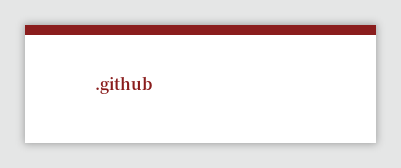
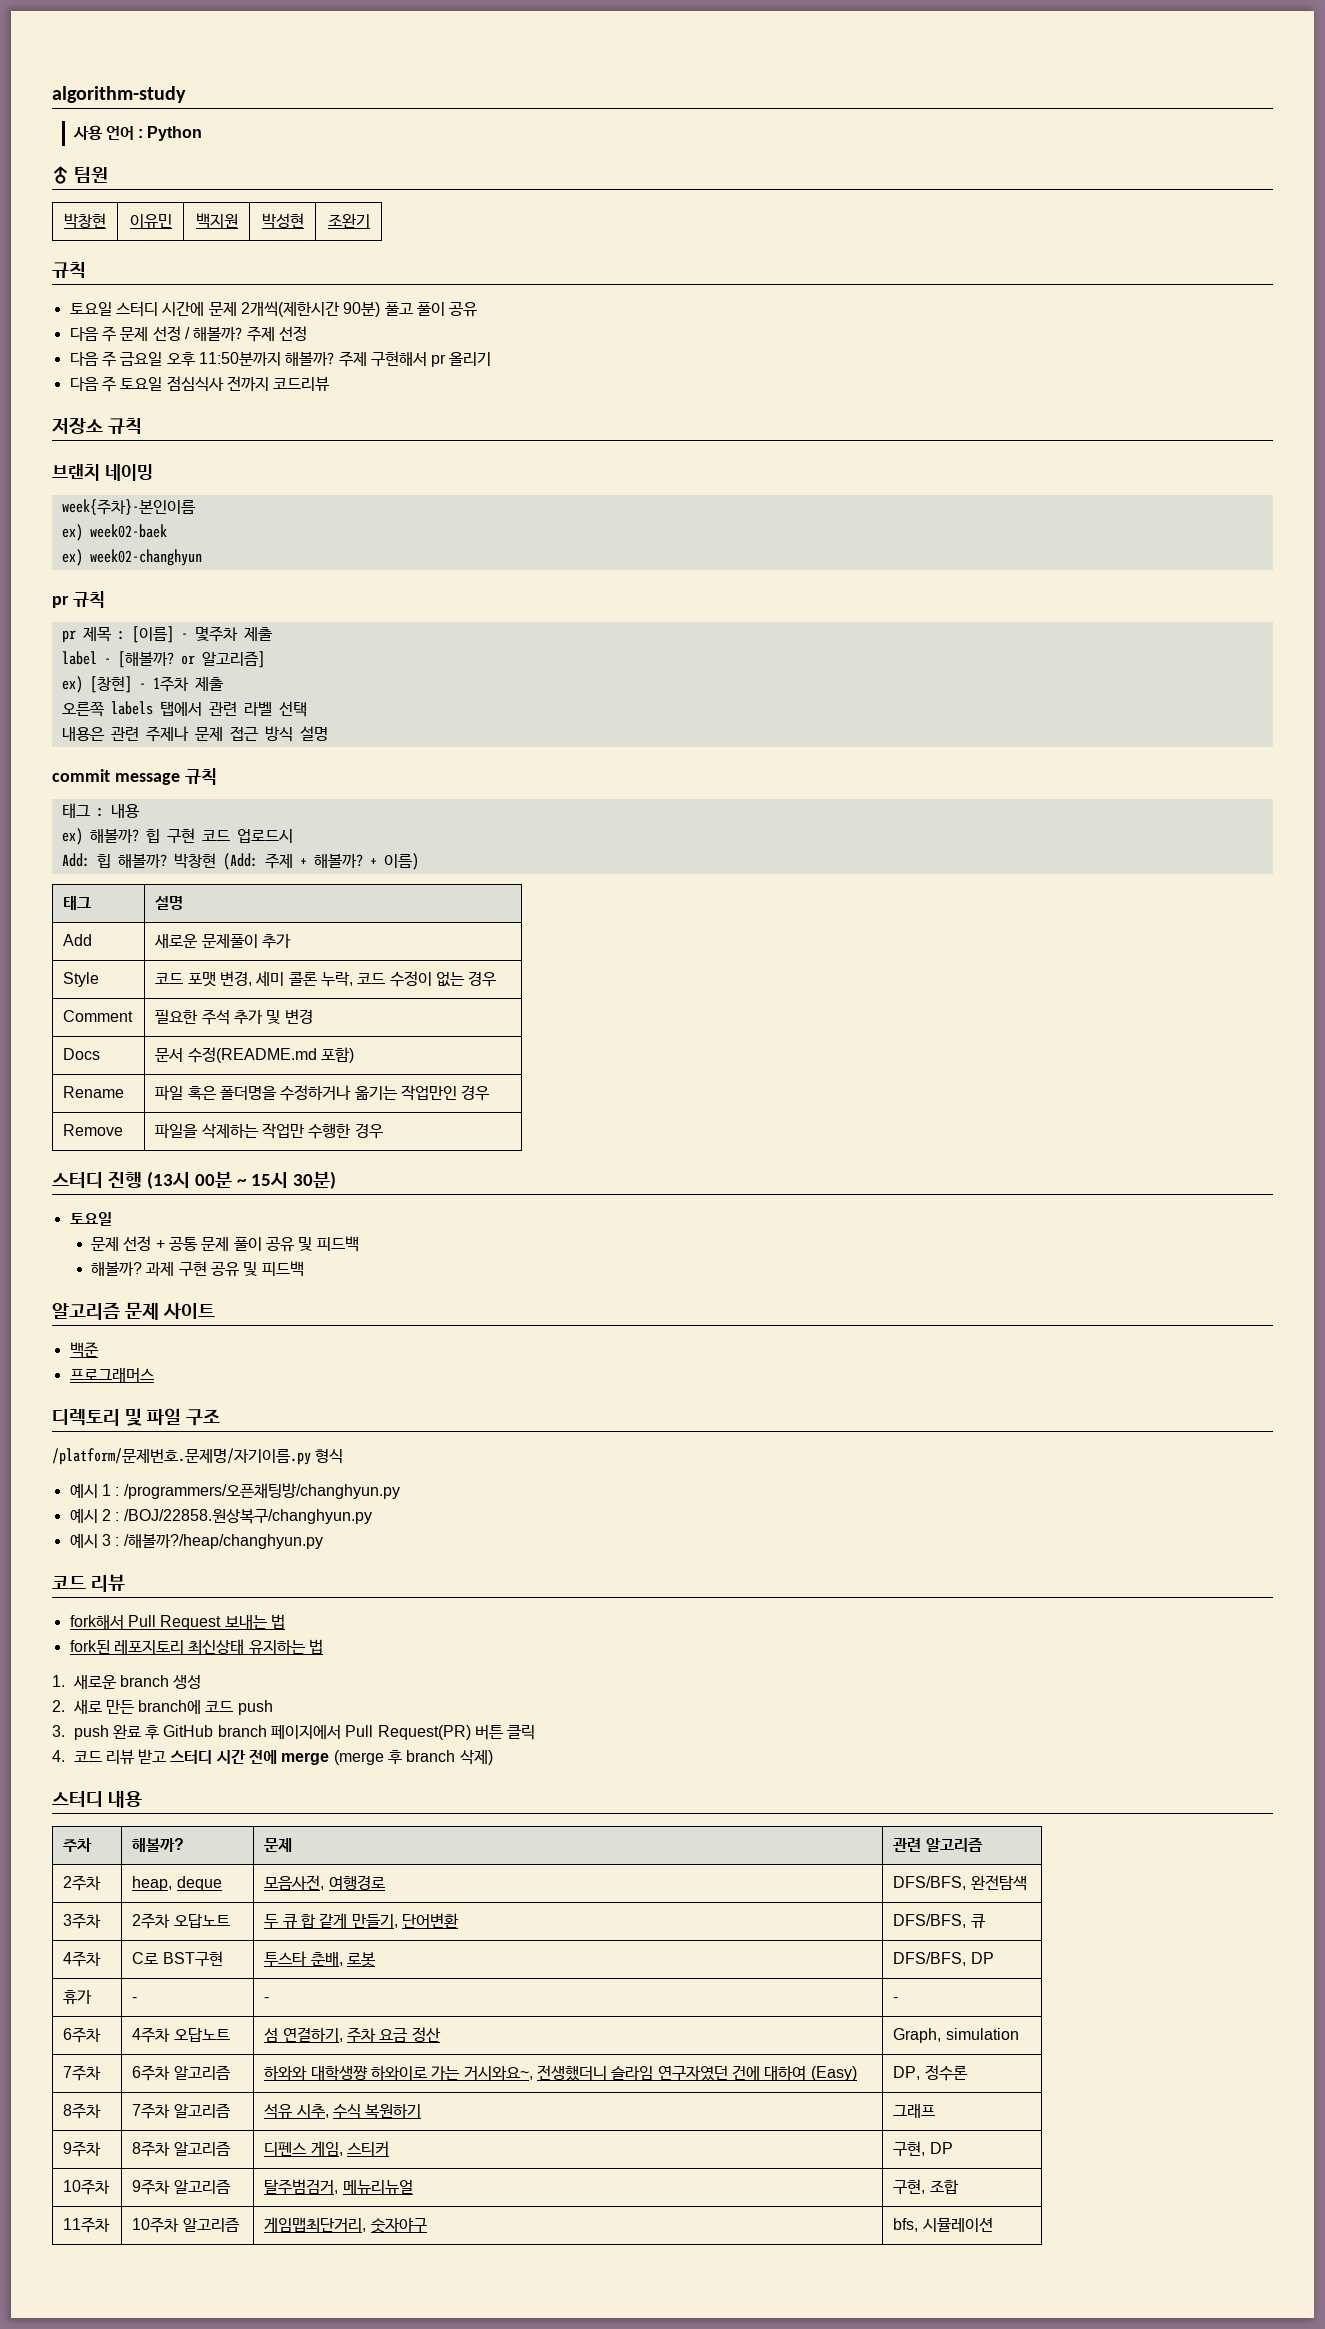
[95,76,152,94] .github -> [52,86,186,103] [72,125,203,141] [52,166,108,184] [64,213,106,229] [129,214,172,229] [195,213,238,229] [261,213,304,229] [327,213,370,228] [52,262,86,278] [69,301,478,317] [69,326,307,342] [69,351,492,367] [69,376,330,392] [52,418,142,434] [52,464,153,481] [61,499,196,515] [61,524,167,541] [61,549,202,566] [52,591,105,608] [61,626,273,643] [61,651,265,668] [61,676,224,693] [61,701,307,717] [61,726,328,742] [52,768,217,785] [61,803,140,818] [61,828,293,845] [61,853,419,870] [63,896,92,910] [155,896,184,910] [63,934,93,946] [154,934,292,948] [63,972,100,987] [155,971,497,987] [63,1010,134,1022] [155,1009,313,1025] [63,1048,101,1060] [155,1047,355,1063] [63,1086,125,1098] [155,1085,490,1101] [63,1124,124,1136] [155,1123,383,1139] [52,1171,336,1189] [69,1212,112,1226] [91,1236,359,1252] [91,1261,304,1277] [52,1302,215,1320] [69,1342,99,1358] [69,1368,154,1382] [52,1408,220,1426] [52,1448,344,1465] [69,1483,400,1499] [69,1508,372,1524] [69,1533,323,1549] [52,1574,125,1592] [69,1614,285,1630] [69,1639,323,1655] [52,1674,202,1689] [52,1700,273,1715] [52,1724,536,1740] [52,1749,493,1765] [52,1791,142,1808] [63,1838,93,1852] [132,1838,185,1852] [264,1838,293,1852] [893,1837,983,1852] [63,1875,102,1891] [132,1876,222,1891] [264,1875,385,1890] [893,1875,1027,1891] [63,1913,102,1929] [132,1913,230,1929] [264,1913,460,1928] [893,1914,985,1928] [63,1951,102,1967] [132,1951,223,1966] [264,1951,377,1967] [893,1952,994,1966] [63,1990,93,2005] [132,1997,138,2002] [264,1997,270,2002] [893,1997,899,2002] [63,2027,102,2043] [132,2027,230,2043] [264,2027,441,2043] [893,2028,1019,2043] [63,2065,102,2081] [132,2065,231,2081] [264,2065,857,2081] [893,2065,968,2081] [63,2103,102,2119] [132,2103,231,2119] [264,2103,422,2119] [893,2104,936,2118] [63,2141,102,2157] [132,2141,231,2157] [264,2141,390,2156] [893,2141,953,2156] [63,2179,111,2195] [132,2179,231,2195] [264,2179,413,2195] [893,2179,959,2194] [63,2217,111,2233] [132,2217,240,2233] [264,2217,427,2233] [893,2217,993,2232] algorithm-study // 사용 언어 : Python // ♂ 팀원 // 박창현 | 이유민 | 백지원 | 박성현 | 조완기 // 규칙 // 토요일 스터디 시간에 문제 2개씩(제한시간 90분) 풀고 풀이 공유 // 다음 주 문제 선정 / 해볼까? 주제 선정 // 다음 주 금요일 오후 11:50분까지 해볼까? 주제 구현해서 pr 올리기 // 다음 주 토요일 점심식사 전까지 코드리뷰 // 저장소 규칙 // 브랜치 네이밍 // week{주차}-본인이름 // ex) week02-baek // ex) week02-changhyun // pr 규칙 // pr 제목 : [이름] - 몇주차 제출 // label - [해볼까? or 알고리즘] // ex) [창현] - 1주차 제출 // 오른쪽 labels 탭에서 관련 라벨 선택 // 내용은 관련 주제나 문제 접근 방식 설명 // commit message 규칙 // 태그 : 내용 // ex) 해볼까? 힙 구현 코드 업로드시 // Add: 힙 해볼까? 박창현 (Add: 주제 + 해볼까? + 이름) // 태그 | 설명 // Add | 새로운 문제풀이 추가 // Style | 코드 포맷 변경, 세미 콜론 누락, 코드 수정이 없는 경우 // Comment | 필요한 주석 추가 및 변경 // Docs | 문서 수정(README.md 포함) // Rename | 파일 혹은 폴더명을 수정하거나 옮기는 작업만인 경우 // Remove | 파일을 삭제하는 작업만 수행한 경우 // 스터디 진행 (13시 00분 ~ 15시 30분) // 토요일 // 문제 선정 + 공통 문제 풀이 공유 및 피드백 // 해볼까? 과제 구현 공유 및 피드백 // 알고리즘 문제 사이트 // 백준 // 프로그래머스 // 디렉토리 및 파일 구조 // /platform/문제번호.문제명/자기이름.py 형식 // 예시 1 : /programmers/오픈채팅방/changhyun.py // 예시 2 : /BOJ/22858.원상복구/changhyun.py // 예시 3 : /해볼까?/heap/changhyun.py // 코드 리뷰 // fork해서 Pull Request 보내는 법 // fork된 레포지토리 최신상태 유지하는 법 // 1. 새로운 branch 생성 // 2. 새로 만든 branch에 코드 push // 3. push 완료 후 GitHub branch 페이지에서 Pull Request(PR) 버튼 클릭 // 4. 코드 리뷰 받고 스터디 시간 전에 merge (merge 후 branch 삭제) // 스터디 내용 // 주차 | 해볼까? | 문제 | 관련 알고리즘 // 2주차 | heap, deque | 모음사전, 여행경로 | DFS/BFS, 완전탐색 // 3주차 | 2주차 오답노트 | 두 큐 합 같게 만들기, 단어변환 | DFS/BFS, 큐 // 4주차 | C로 BST구현 | 투스타 춘배, 로봇 | DFS/BFS, DP // 휴가 | - | - | - // 6주차 | 4주차 오답노트 | 섬 연결하기, 주차 요금 정산 | Graph, simulation // 7주차 | 6주차 알고리즘 | 하와와 대학생쨩 하와이로 가는 거시와요~, 전생했더니 슬라임 연구자였던 건에 대하여 (Easy) | DP, 정수론 // 8주차 | 7주차 알고리즘 | 석유 시추, 수식 복원하기 | 그래프 // 9주차 | 8주차 알고리즘 | 디펜스 게임, 스티커 | 구현, DP // 10주차 | 9주차 알고리즘 | 탈주범검거, 메뉴리뉴얼 | 구현, 조합 // 11주차 | 10주차 알고리즘 | 게임맵최단거리, 숫자야구 | bfs, 시뮬레이션

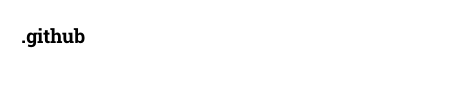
[52,86,186,103] [72,125,203,141] [52,166,108,184] [64,213,106,229] [129,214,172,229] [195,213,238,229] [261,213,304,229] [327,213,370,228] [52,262,86,278] [69,301,478,317] [69,326,307,342] [69,351,492,367] [69,376,330,392] [52,418,142,434] [52,464,153,481] [61,499,196,515] [61,524,167,541] [61,549,202,566] [52,591,105,608] [61,626,273,643] [61,651,265,668] [61,676,224,693] [61,701,307,717] [61,726,328,742] [52,768,217,785] [61,803,140,818] [61,828,293,845] [61,853,419,870] [63,896,92,910] [155,896,184,910] [63,934,93,946] [154,934,292,948] [63,972,100,987] [155,971,497,987] [63,1010,134,1022] [155,1009,313,1025] [63,1048,101,1060] [155,1047,355,1063] [63,1086,125,1098] [155,1085,490,1101] [63,1124,124,1136] [155,1123,383,1139] [52,1171,336,1189] [69,1212,112,1226] [91,1236,359,1252] [91,1261,304,1277] [52,1302,215,1320] [69,1342,99,1358] [69,1368,154,1382] [52,1408,220,1426] [52,1448,344,1465] [69,1483,400,1499] [69,1508,372,1524] [69,1533,323,1549] [52,1574,125,1592] [69,1614,285,1630] [69,1639,323,1655] [52,1674,202,1689] [52,1700,273,1715] [52,1724,536,1740] [52,1749,493,1765] [52,1791,142,1808] [63,1838,93,1852] [132,1838,185,1852] [264,1838,293,1852] [893,1837,983,1852] [63,1875,102,1891] [132,1876,222,1891] [264,1875,385,1890] [893,1875,1027,1891] [63,1913,102,1929] [132,1913,230,1929] [264,1913,460,1928] [893,1914,985,1928] [63,1951,102,1967] [132,1951,223,1966] [264,1951,377,1967] [893,1952,994,1966] [63,1990,93,2005] [132,1997,138,2002] [264,1997,270,2002] [893,1997,899,2002] [63,2027,102,2043] [132,2027,230,2043] [264,2027,441,2043] [893,2028,1019,2043] [63,2065,102,2081] [132,2065,231,2081] [264,2065,857,2081] [893,2065,968,2081] [63,2103,102,2119] [132,2103,231,2119] [264,2103,422,2119] [893,2104,936,2118] [63,2141,102,2157] [132,2141,231,2157] [264,2141,390,2156] [893,2141,953,2156] [63,2179,111,2195] [132,2179,231,2195] [264,2179,413,2195] [893,2179,959,2194] [63,2217,111,2233] [132,2217,240,2233] [264,2217,427,2233] [893,2217,993,2232] algorithm-study // 사용 언어 : Python // ♂ 팀원 // 박창현 | 이유민 | 백지원 | 박성현 | 조완기 // 규칙 // 토요일 스터디 시간에 문제 2개씩(제한시간 90분) 풀고 풀이 공유 // 다음 주 문제 선정 / 해볼까? 주제 선정 // 다음 주 금요일 오후 11:50분까지 해볼까? 주제 구현해서 pr 올리기 // 다음 주 토요일 점심식사 전까지 코드리뷰 // 저장소 규칙 // 브랜치 네이밍 // week{주차}-본인이름 // ex) week02-baek // ex) week02-changhyun // pr 규칙 // pr 제목 : [이름] - 몇주차 제출 // label - [해볼까? or 알고리즘] // ex) [창현] - 1주차 제출 // 오른쪽 labels 탭에서 관련 라벨 선택 // 내용은 관련 주제나 문제 접근 방식 설명 // commit message 규칙 // 태그 : 내용 // ex) 해볼까? 힙 구현 코드 업로드시 // Add: 힙 해볼까? 박창현 (Add: 주제 + 해볼까? + 이름) // 태그 | 설명 // Add | 새로운 문제풀이 추가 // Style | 코드 포맷 변경, 세미 콜론 누락, 코드 수정이 없는 경우 // Comment | 필요한 주석 추가 및 변경 // Docs | 문서 수정(README.md 포함) // Rename | 파일 혹은 폴더명을 수정하거나 옮기는 작업만인 경우 // Remove | 파일을 삭제하는 작업만 수행한 경우 // 스터디 진행 (13시 00분 ~ 15시 30분) // 토요일 // 문제 선정 + 공통 문제 풀이 공유 및 피드백 // 해볼까? 과제 구현 공유 및 피드백 // 알고리즘 문제 사이트 // 백준 // 프로그래머스 // 디렉토리 및 파일 구조 // /platform/문제번호.문제명/자기이름.py 형식 // 예시 1 : /programmers/오픈채팅방/changhyun.py // 예시 2 : /BOJ/22858.원상복구/changhyun.py // 예시 3 : /해볼까?/heap/changhyun.py // 코드 리뷰 // fork해서 Pull Request 보내는 법 // fork된 레포지토리 최신상태 유지하는 법 // 1. 새로운 branch 생성 // 2. 새로 만든 branch에 코드 push // 3. push 완료 후 GitHub branch 페이지에서 Pull Request(PR) 버튼 클릭 // 4. 코드 리뷰 받고 스터디 시간 전에 merge (merge 후 branch 삭제) // 스터디 내용 // 주차 | 해볼까? | 문제 | 관련 알고리즘 // 2주차 | heap, deque | 모음사전, 여행경로 | DFS/BFS, 완전탐색 // 3주차 | 2주차 오답노트 | 두 큐 합 같게 만들기, 단어변환 | DFS/BFS, 큐 // 4주차 | C로 BST구현 | 투스타 춘배, 로봇 | DFS/BFS, DP // 휴가 | - | - | - // 6주차 | 4주차 오답노트 | 섬 연결하기, 주차 요금 정산 | Graph, simulation // 7주차 | 6주차 알고리즘 | 하와와 대학생쨩 하와이로 가는 거시와요~, 전생했더니 슬라임 연구자였던 건에 대하여 (Easy) | DP, 정수론 // 8주차 | 7주차 알고리즘 | 석유 시추, 수식 복원하기 | 그래프 // 9주차 | 8주차 알고리즘 | 디펜스 게임, 스티커 | 구현, DP // 10주차 | 9주차 알고리즘 | 탈주범검거, 메뉴리뉴얼 | 구현, 조합 // 11주차 | 10주차 알고리즘 | 게임맵최단거리, 숫자야구 | bfs, 시뮬레이션 -> [21,28,85,48] .github

